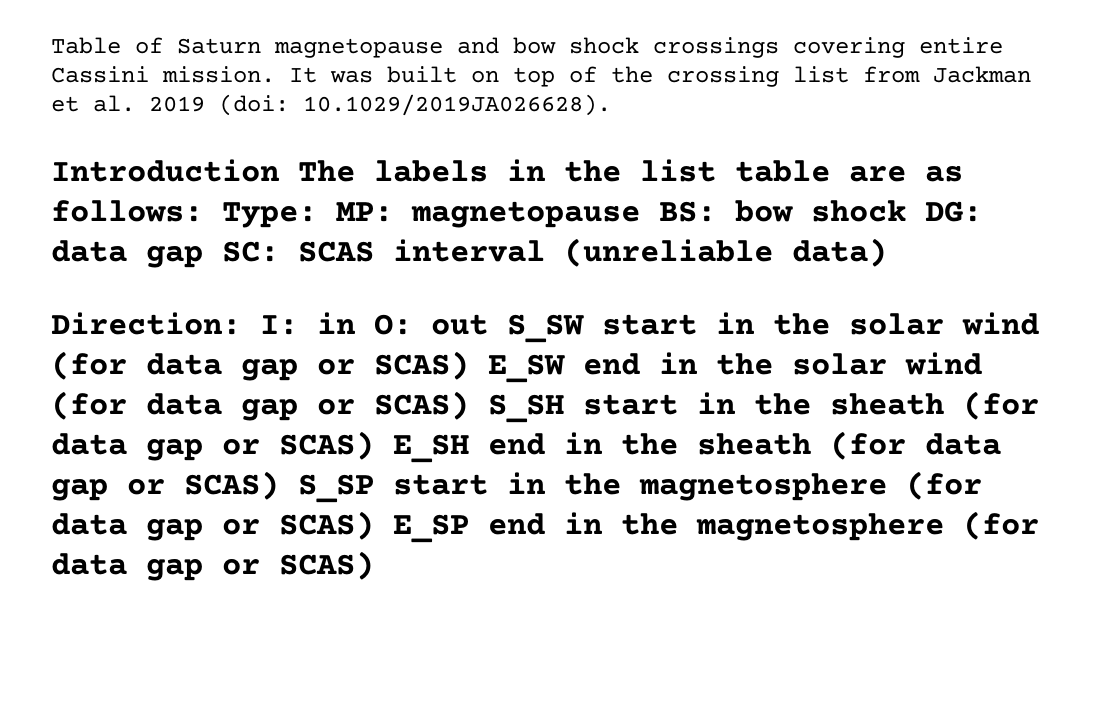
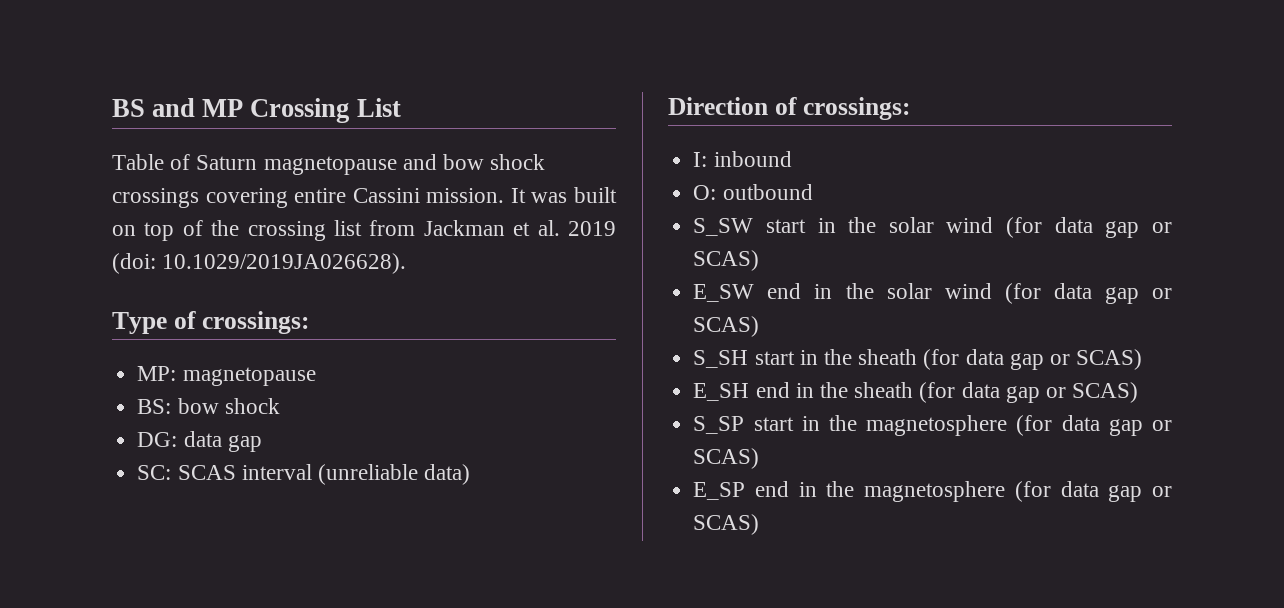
(51, 45) none -> [112,98,401,123] BS and MP Crossing List //
[51,159,963,182] [51,200,317,228] Introduction The labels in the list table are as follows: Type: -> [112,311,309,334] Type of crossings: //
(640, 214) none -> (316, 376) //
(906, 211) none -> (280, 406) //
(203, 257) none -> (262, 443) //
[51,312,488,335] Direction: I: in O: out -> [668,97,910,120] [693,151,792,167] [693,184,813,200] Direction of crossings: // I: inbound // O: outbound //
(469, 365) none -> (760, 260) //
(469, 405) none -> (760, 326) //
(374, 445) none -> (1143, 359) //
(279, 485) none -> (1139, 392) //
(374, 525) none -> (760, 458) //

